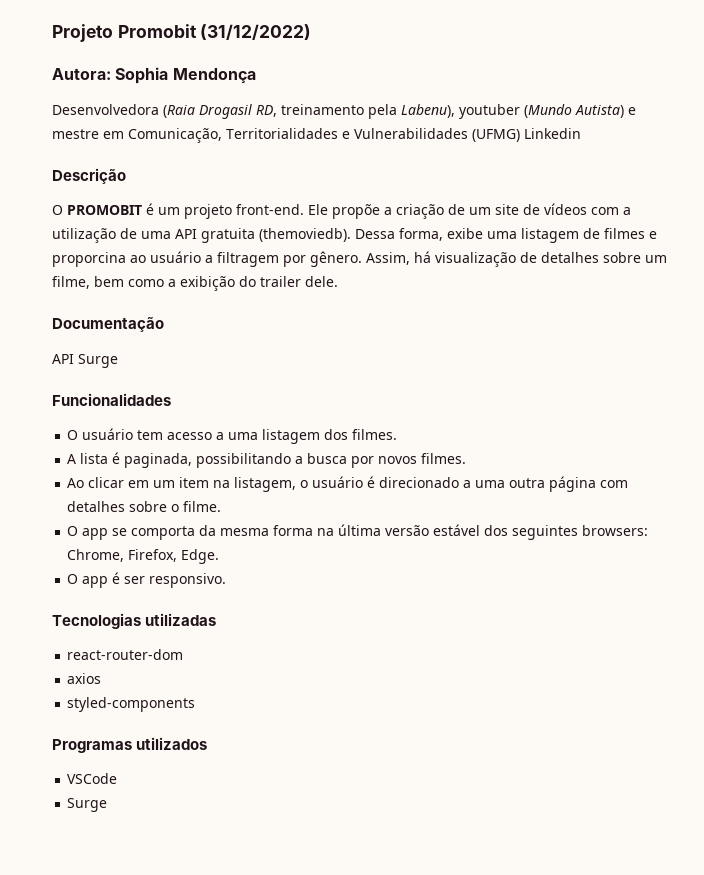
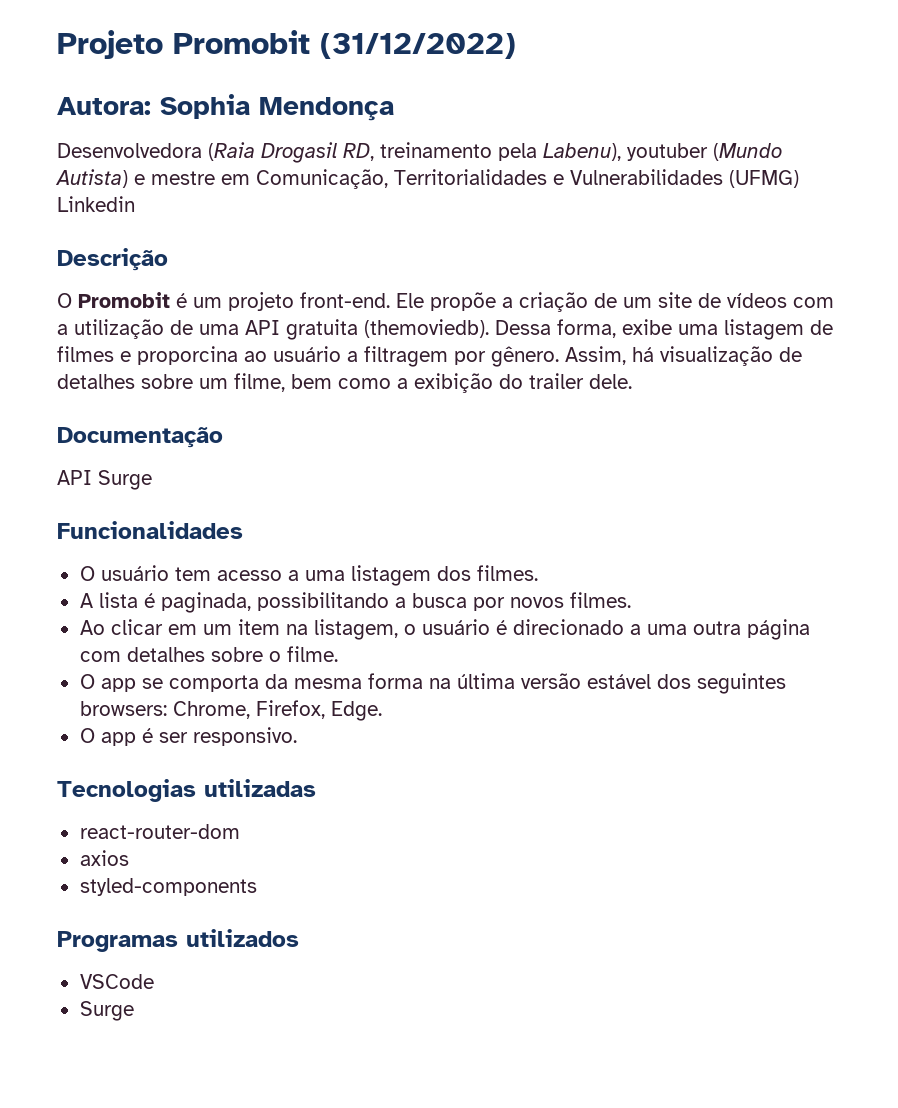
[67,205,142,215] PROMOBIT -> [78,292,170,308] Promobit

